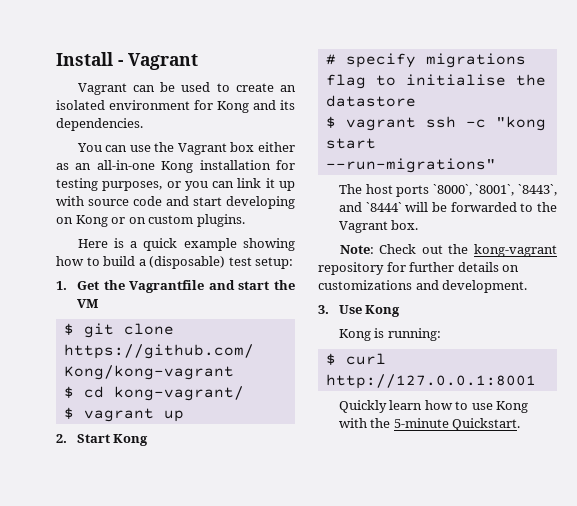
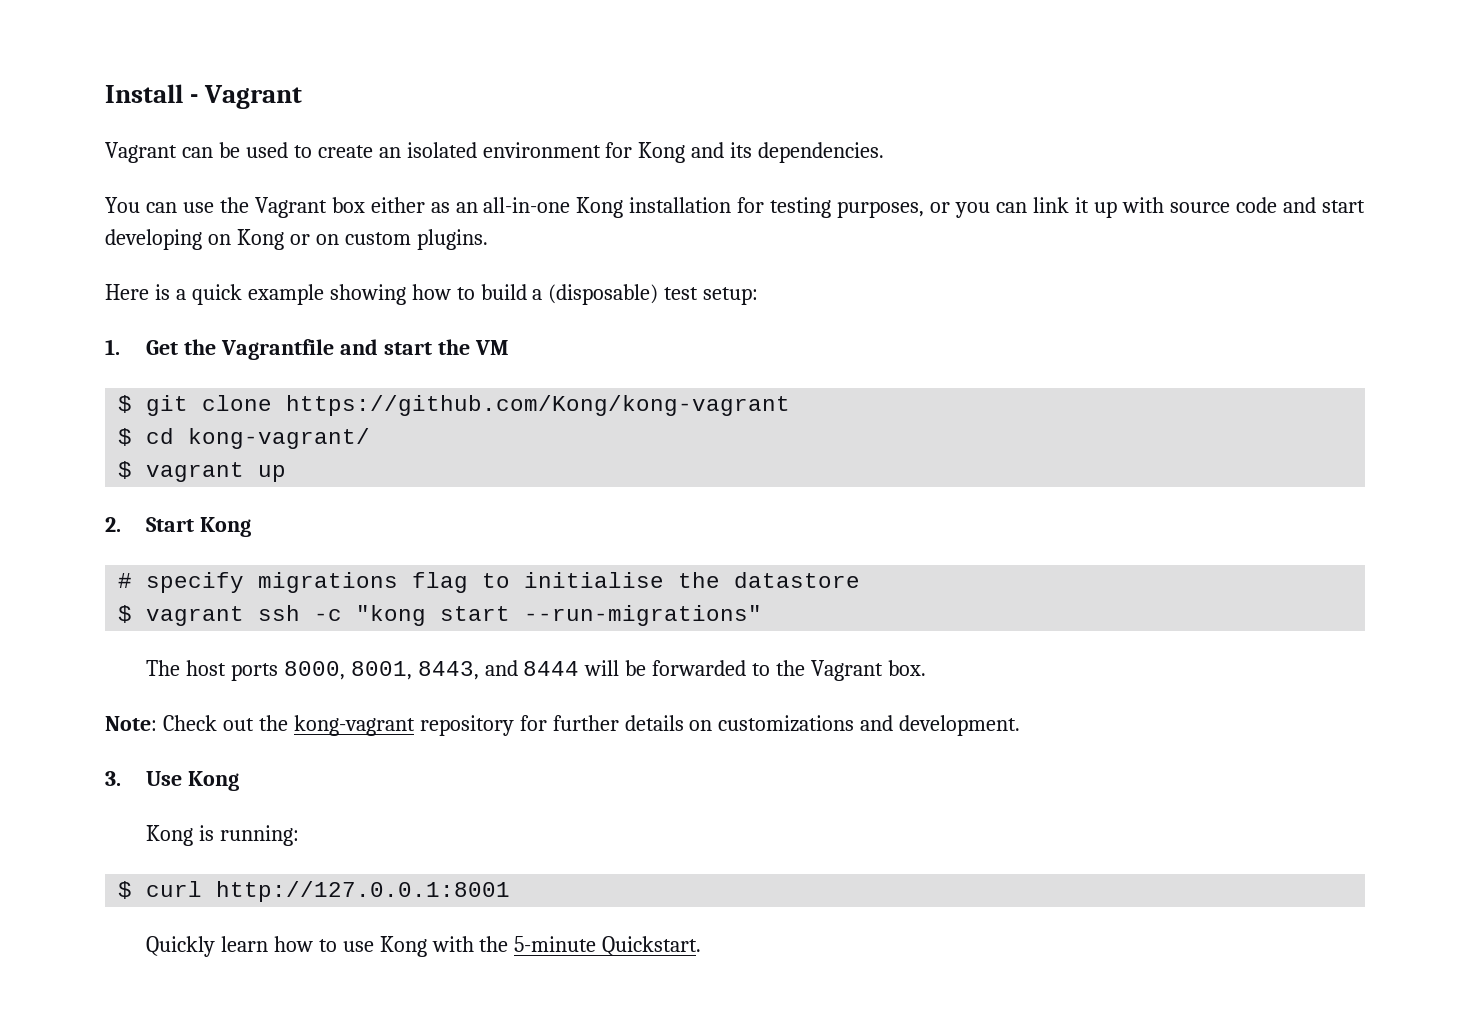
[432,184,557,196] [338,202,402,212] `8000`, `8001`, `8443`, and `8444` -> [283,660,580,680] 8000, 8001, 8443, and 8444

